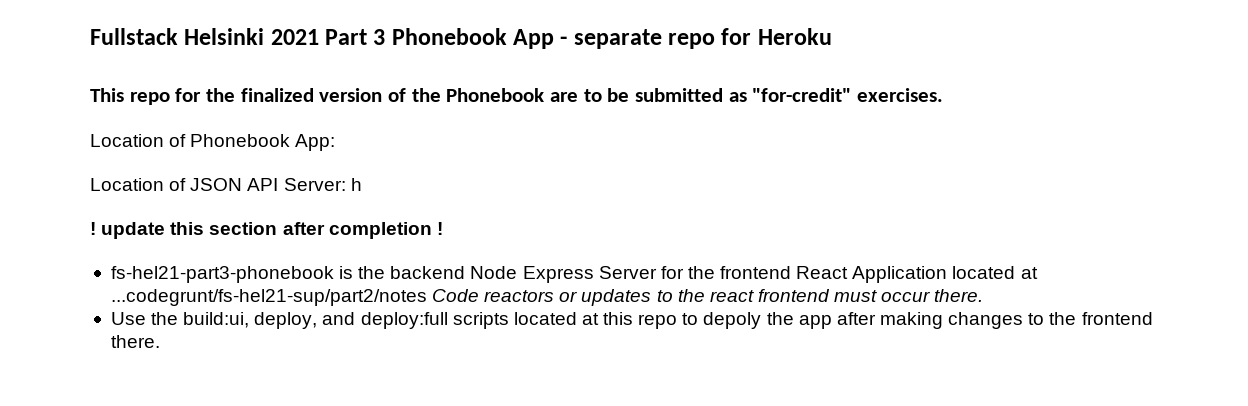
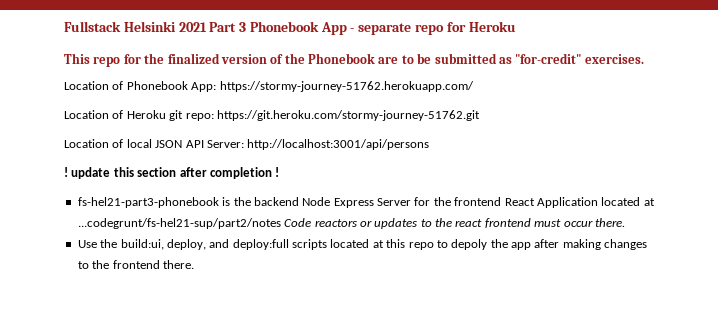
[90,178,187,191] // Location of -> [219,81,474,92] [64,110,480,121] [64,139,152,148] https://stormy-journey-51762.herokuapp.com/ // Location of Heroku git repo: https://git.heroku.com/stormy-journey-51762.git // Location of local
[350,178,362,191] h -> [247,139,430,150] http://localhost:3001/api/persons

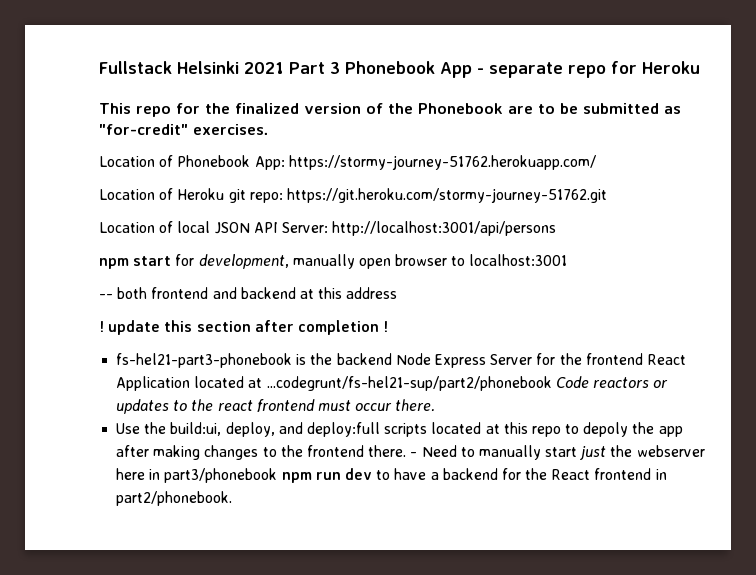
(430, 144) none -> [99,254,568,269] [99,287,398,299] // npm start for development, manually open browser to localhost:3001 // -- both frontend and backend at this address
[77,218,281,229] ...codegrunt/fs-hel21-sup/part2/notes -> [266,376,552,391] ...codegrunt/fs-hel21-sup/part2/phonebook
(194, 264) none -> [410,445,705,460] [116,468,667,483] [116,491,233,506] - Need to manually start just the webserver here in part3/phonebook npm run dev to have a backend for the React frontend in part2/phonebook.

